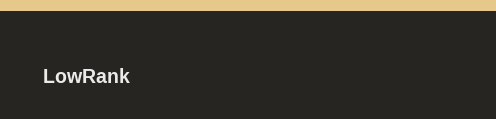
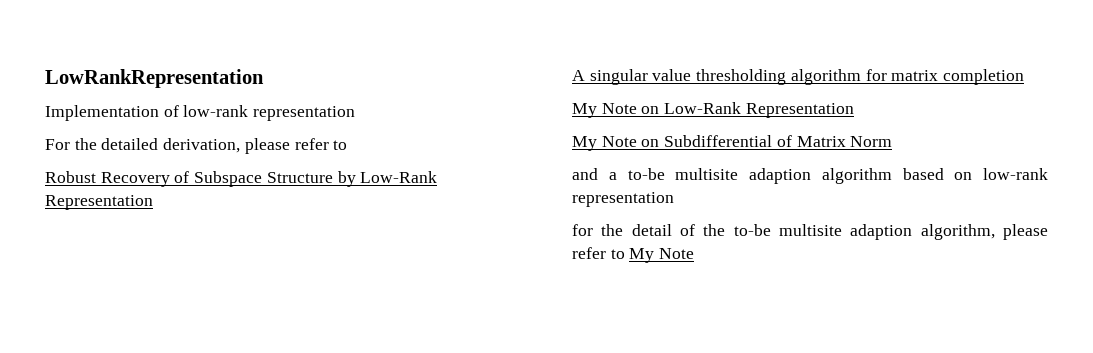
[43,68,130,83] LowRank -> [45,69,264,88] [45,105,356,121] [45,138,348,154] [45,171,438,187] [45,195,153,210] [572,69,1025,85] [572,102,854,118] [572,135,893,151] [572,168,1048,184] [572,192,674,207] [572,224,1048,240] [572,247,695,263] LowRankRepresentation // Implementation of low-rank representation // For the detailed derivation, please refer to // Robust Recovery of Subspace Structure by Low-Rank Representation // A singular value thresholding algorithm for matrix completion // My Note on Low-Rank Representation // My Note on Subdifferential of Matrix Norm // and a to-be multisite adaption algorithm based on low-rank representation // for the detail of the to-be multisite adaption algorithm, please refer to My Note

